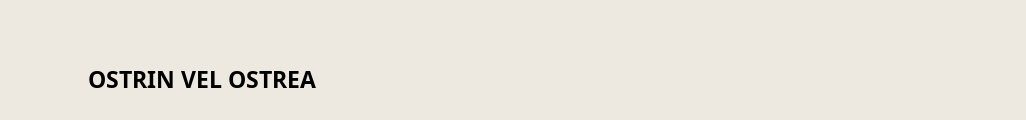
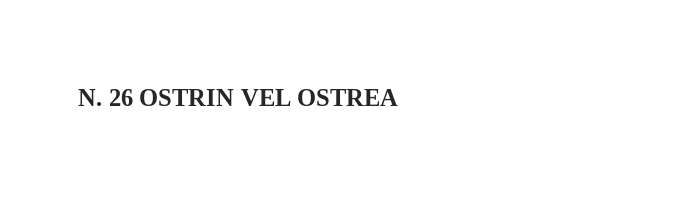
(88, 79) none -> [78,89,133,106] N. 26

